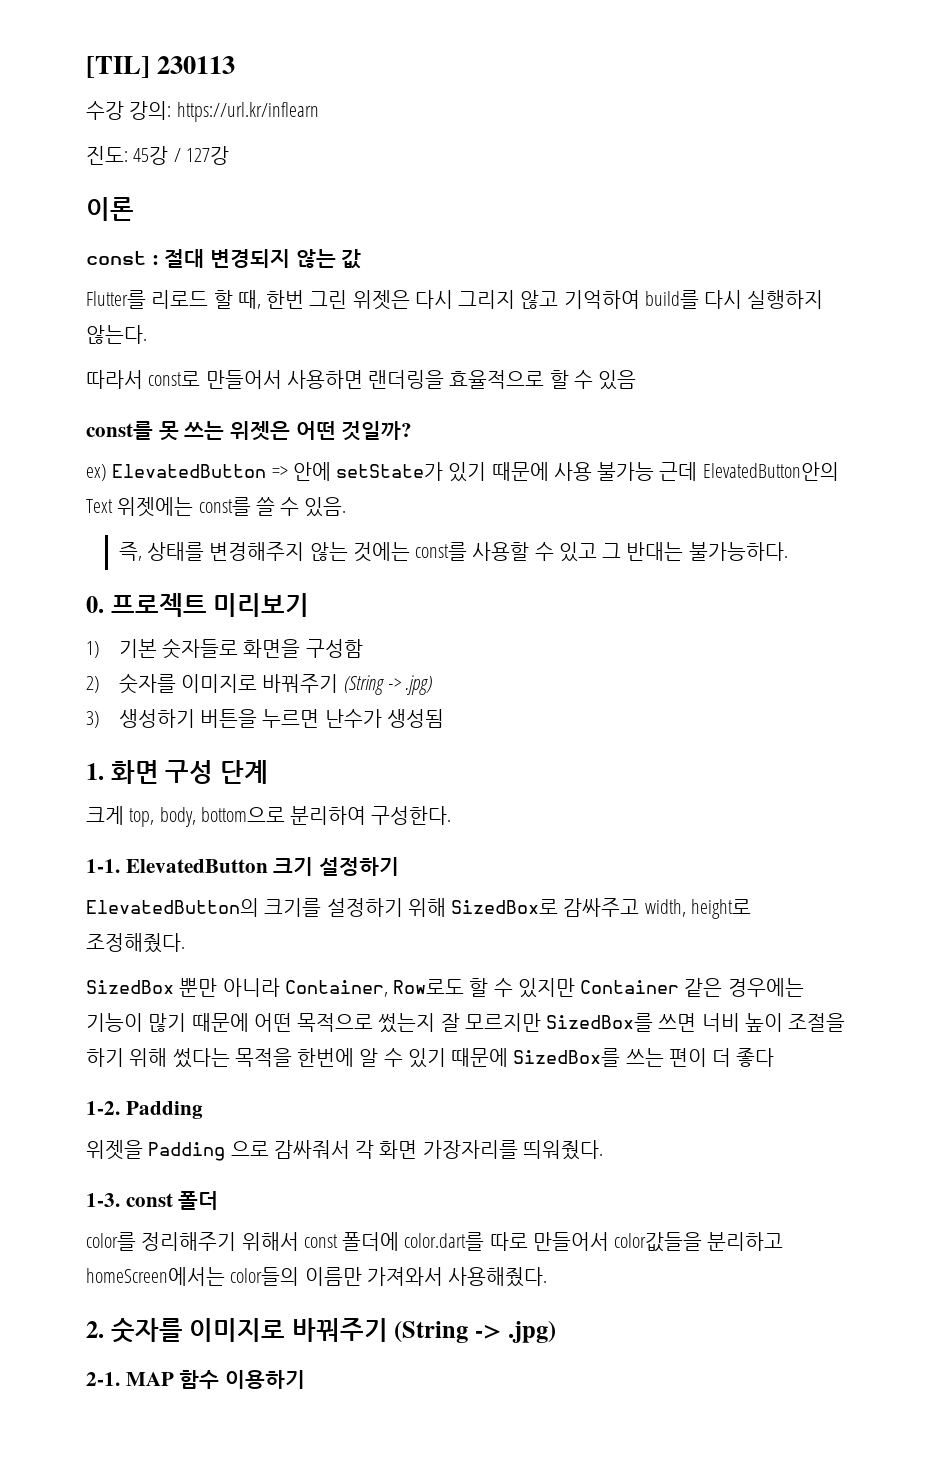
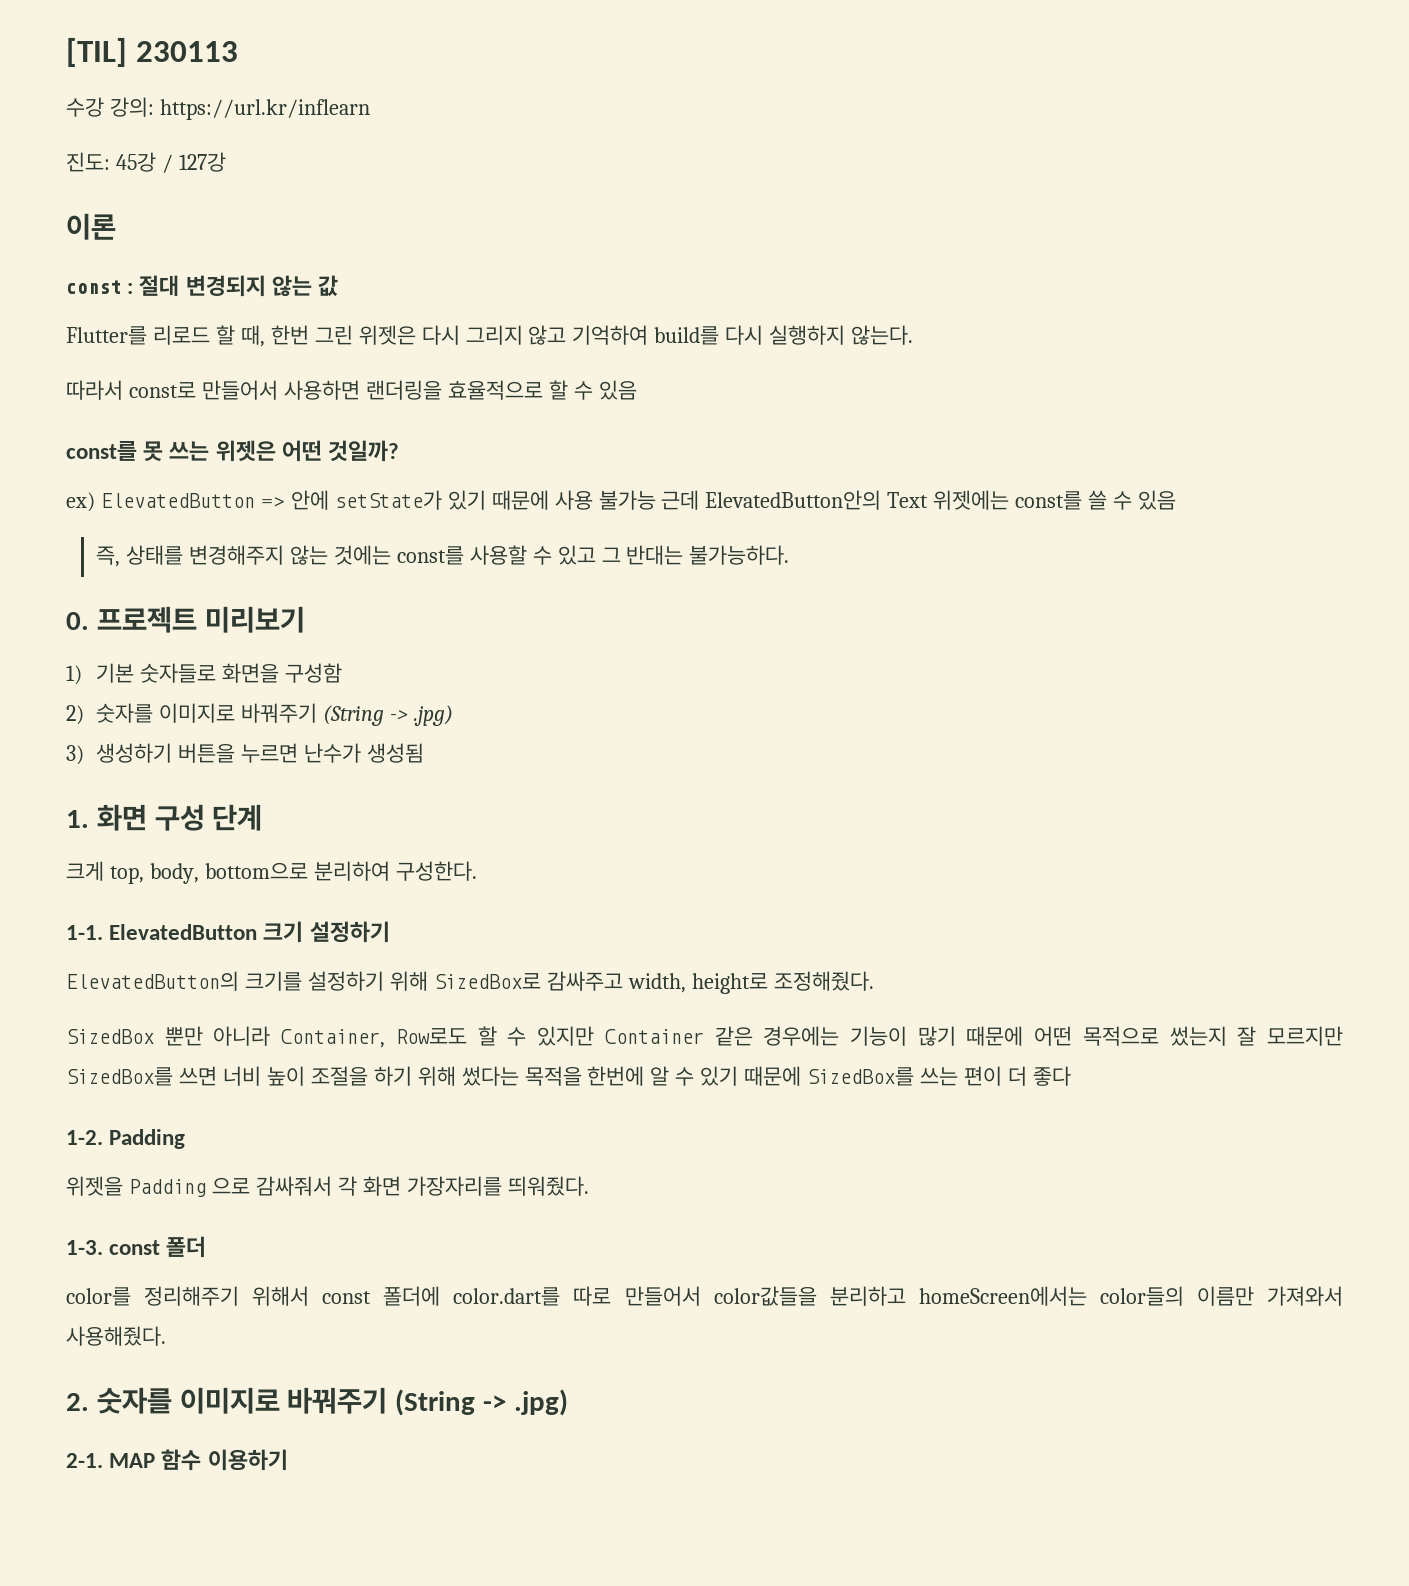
[304,497,347,517] 있음. -> [1138,490,1177,510] 있음

